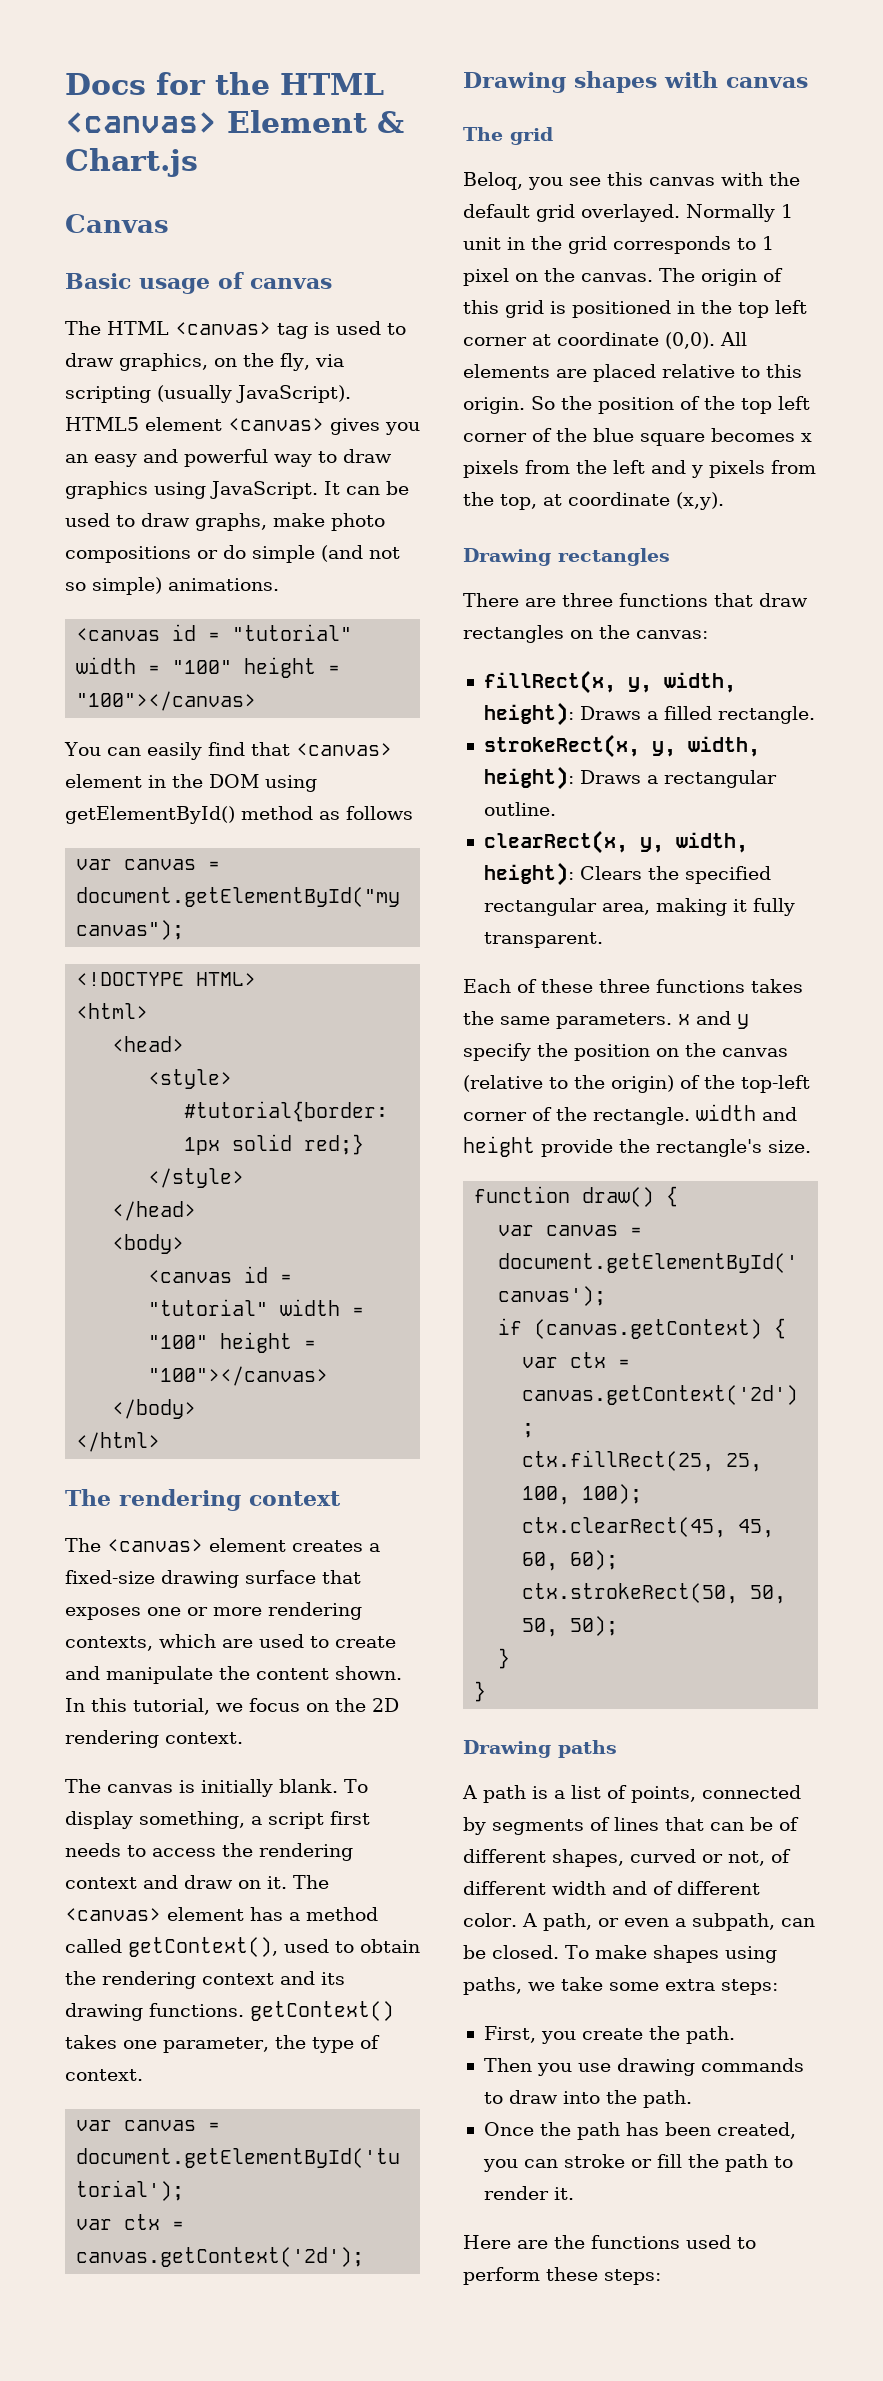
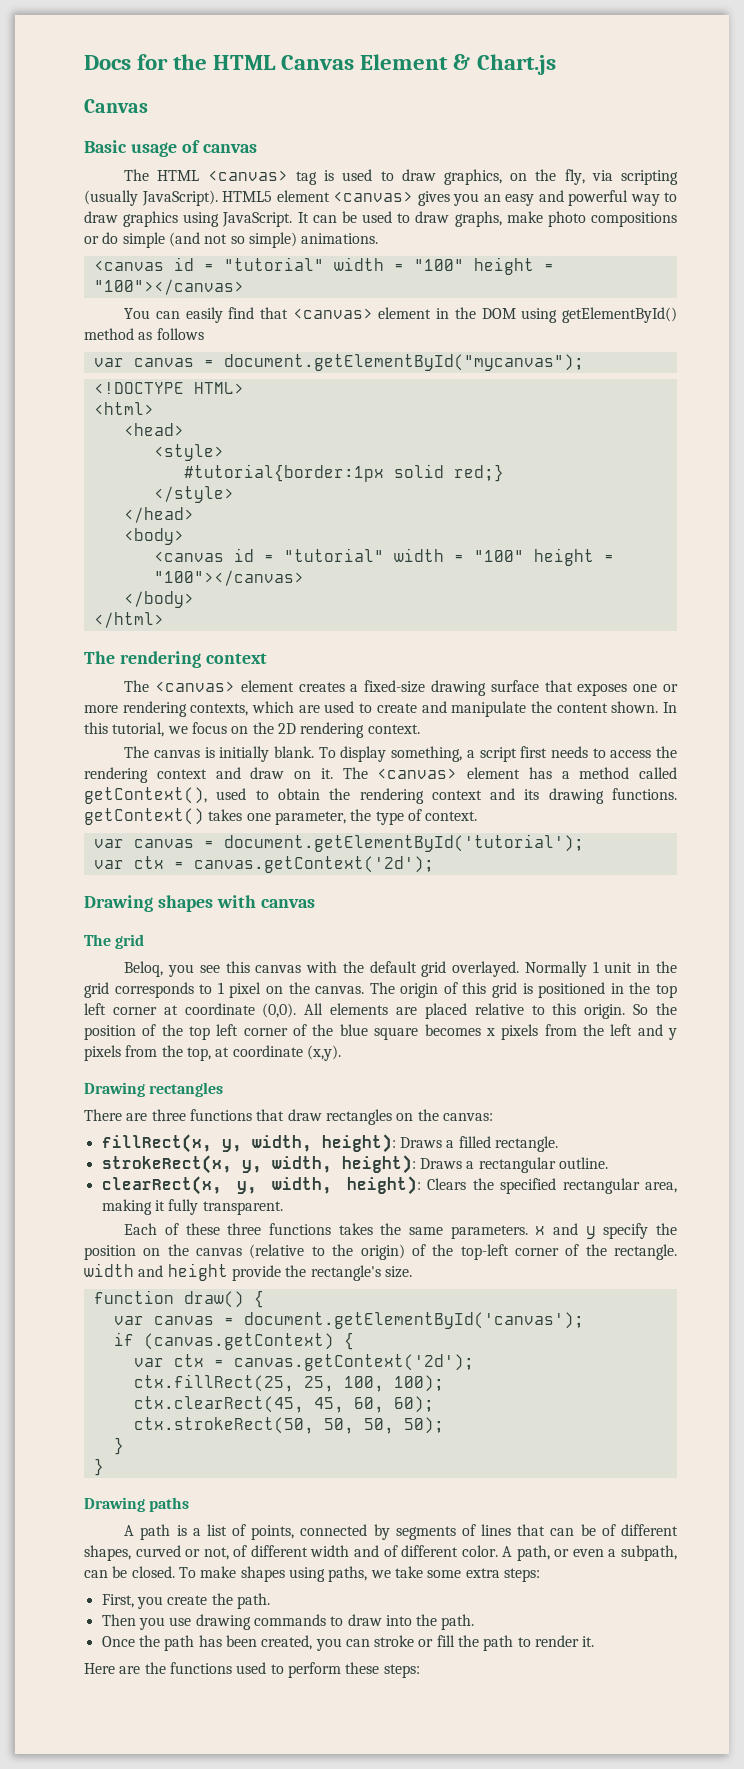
[65,112,217,133] <canvas> -> [281,55,355,70] Canvas

